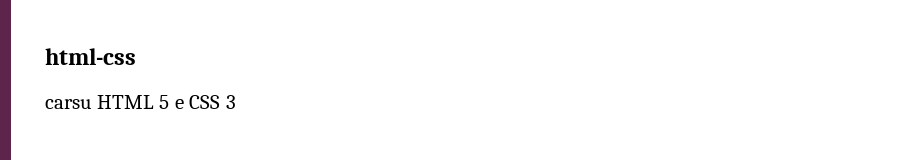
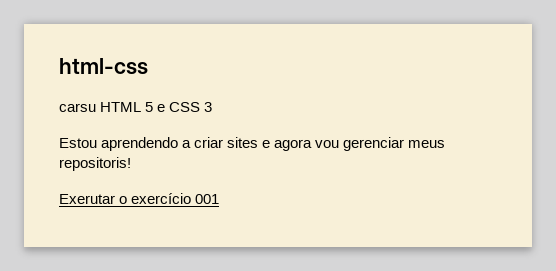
(236, 102) none -> [59,137,446,151] [59,157,131,171] [59,193,220,204] // Estou aprendendo a criar sites e agora vou gerenciar meus repositoris! // Exerutar o exercício 001

